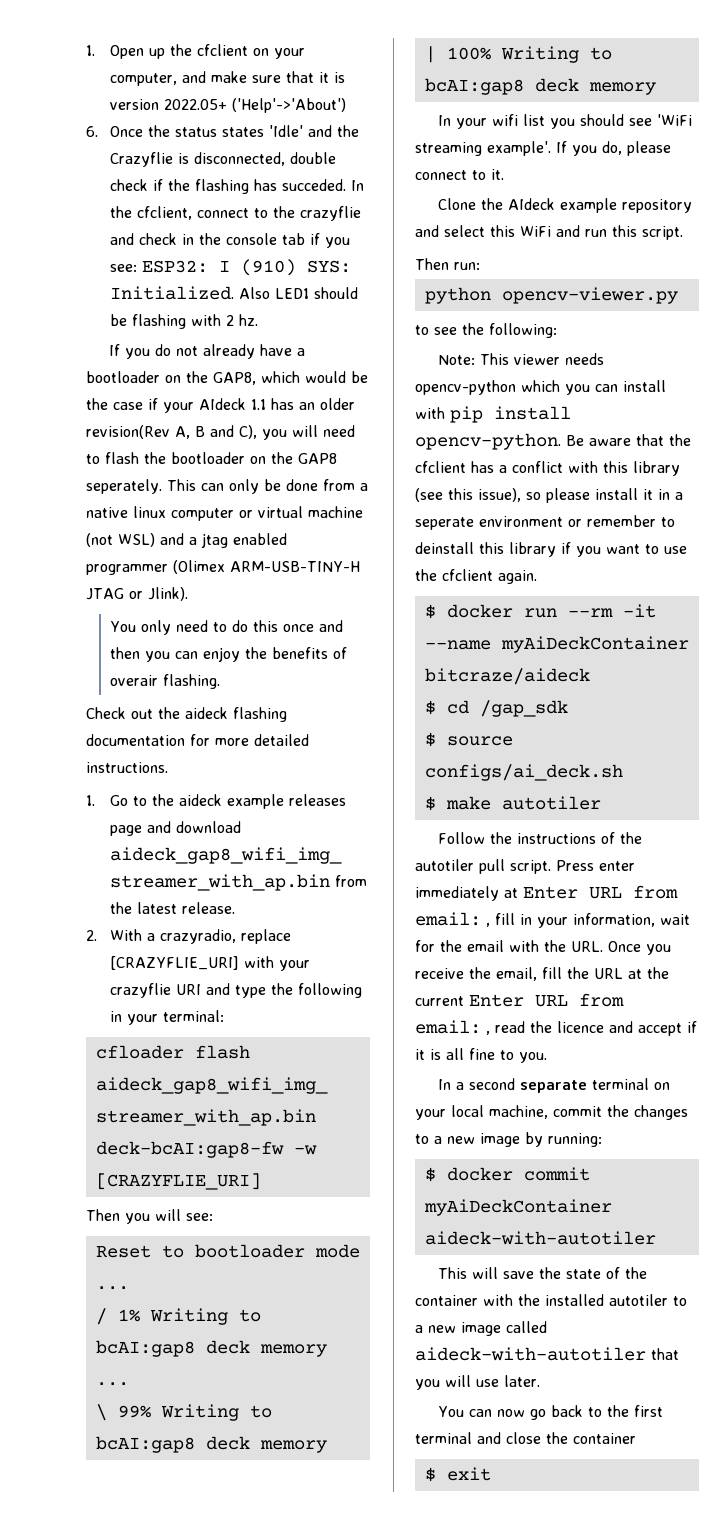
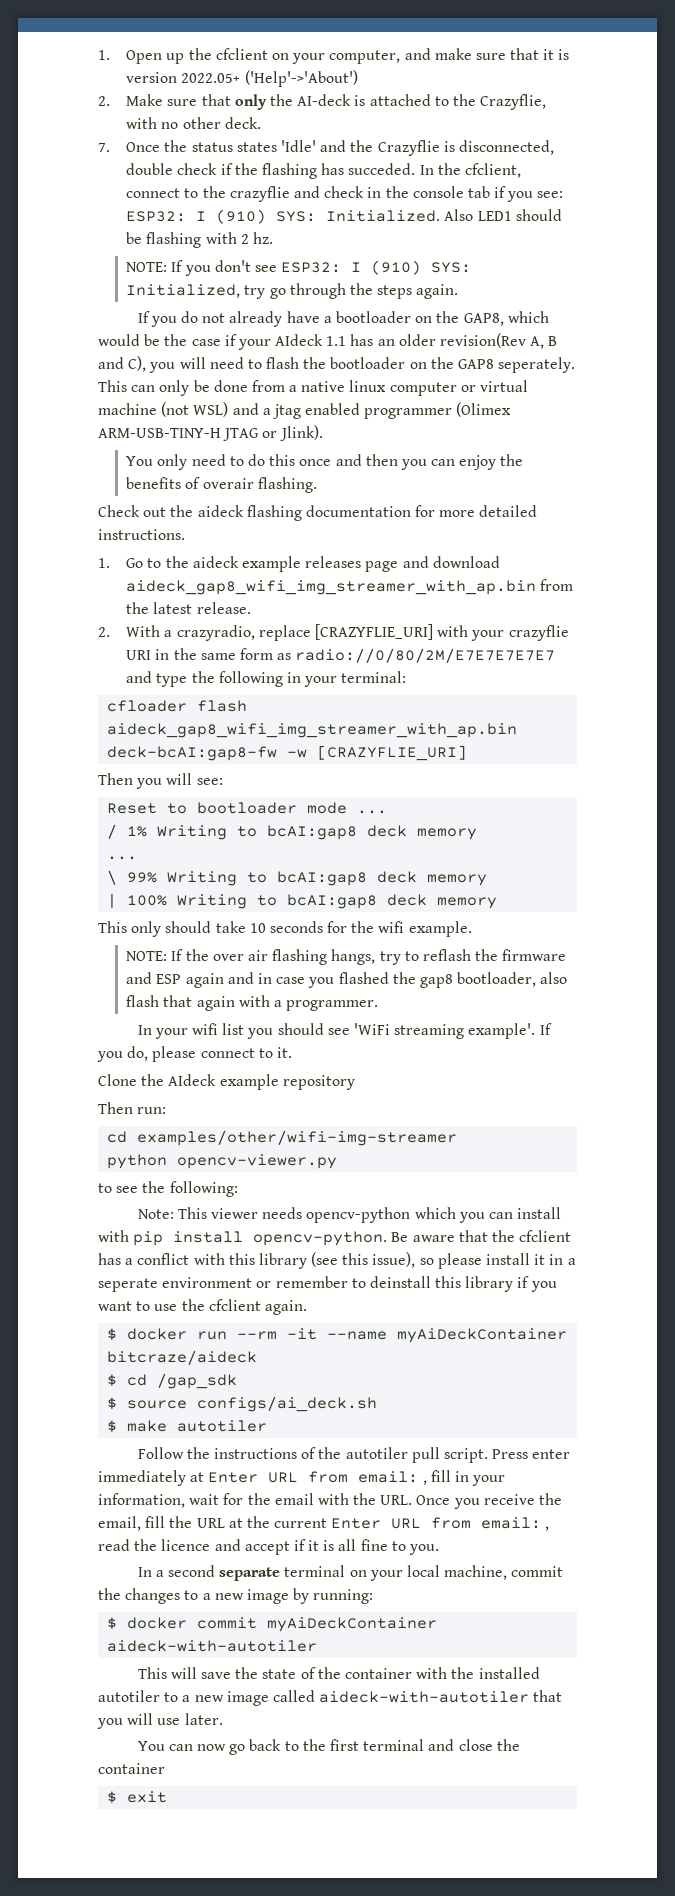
[86,126,98,137] 6. -> [98,94,547,110] [126,117,261,129] [98,143,110,152] 2. Make sure that only the AI-deck is attached to the Crazyflie, with no other deck. // 7.
(259, 320) none -> [126,260,472,276] [126,283,459,299] // NOTE: If you don't see ESP32: I (910) SYS: Initialized, try go through the steps again.
(202, 989) none -> [155,648,556,663] in the same form as radio://0/80/2M/E7E7E7E7E7
(656, 88) none -> [98,921,472,937] [126,949,567,965] [126,972,568,988] [126,995,379,1011] // This only should take 10 seconds for the wifi example. // NOTE: If the over air flashing hangs, try to reflash the firmware and ESP again and in case you flashed the gap8 bootloader, also flash that again with a programmer.
[415,225,683,240] and select this WiFi and run this script. -> (355, 1082) none
(480, 266) none -> [107,1130,458,1146] // cd examples/other/wifi-img-streamer

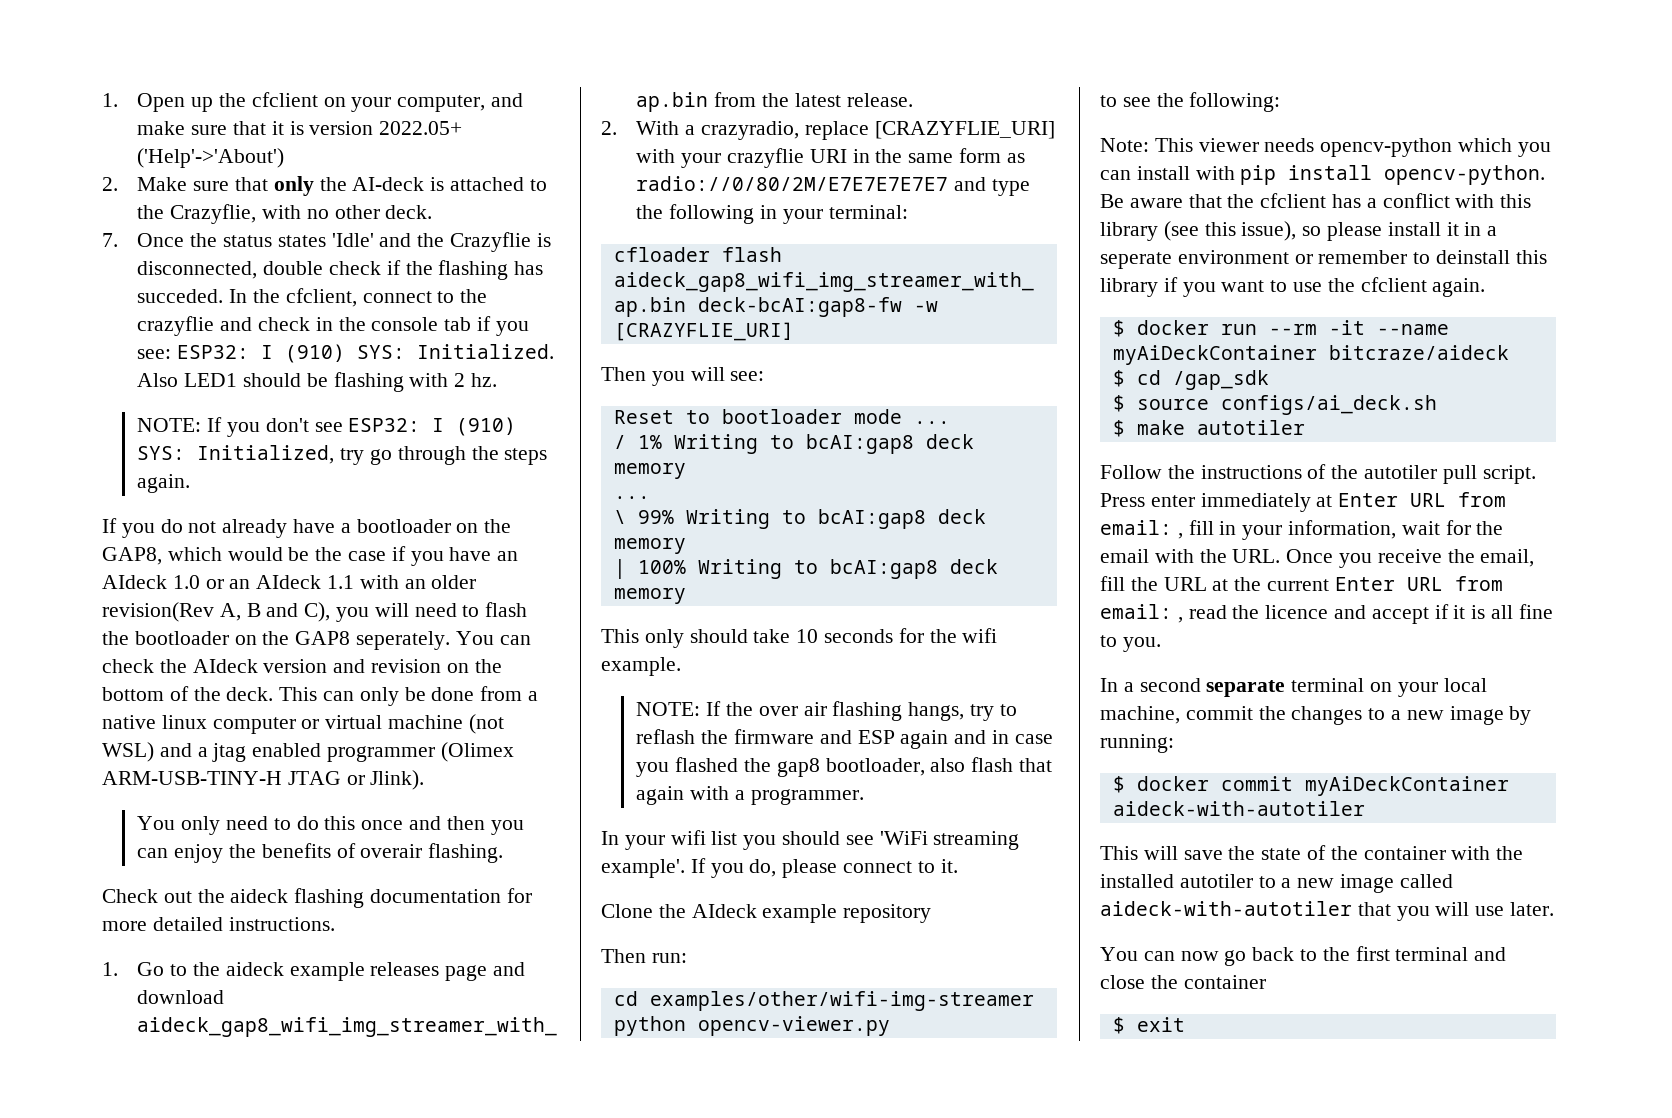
[237,339,271,350] your -> [410,547,519,566] [102,575,251,589] you have an AIdeck 1.0 or an
[350,334,374,346] has -> [359,575,399,589] with
(576, 365) none -> [455,631,531,645] [102,659,502,673] [102,686,274,701] You can check the AIdeck version and revision on the bottom of the deck.

